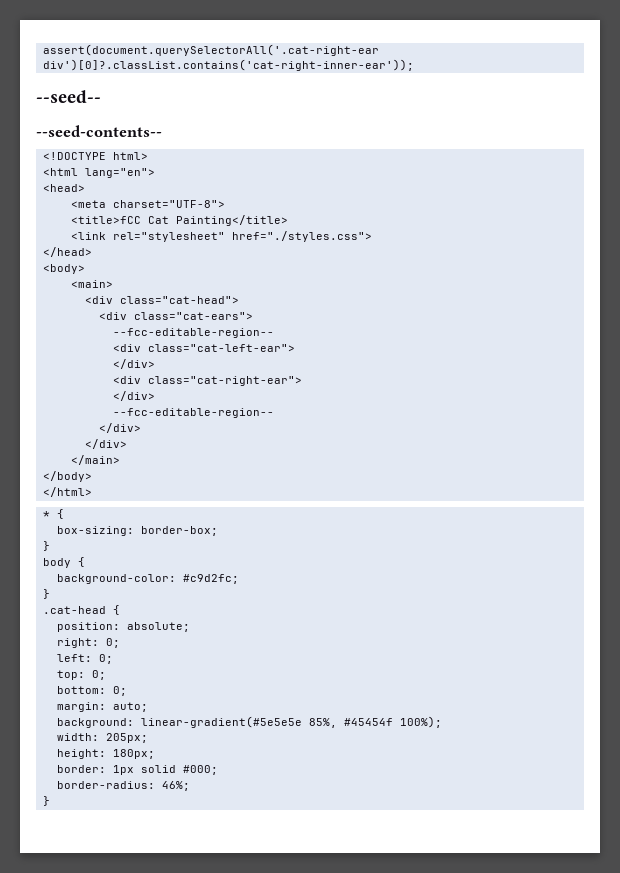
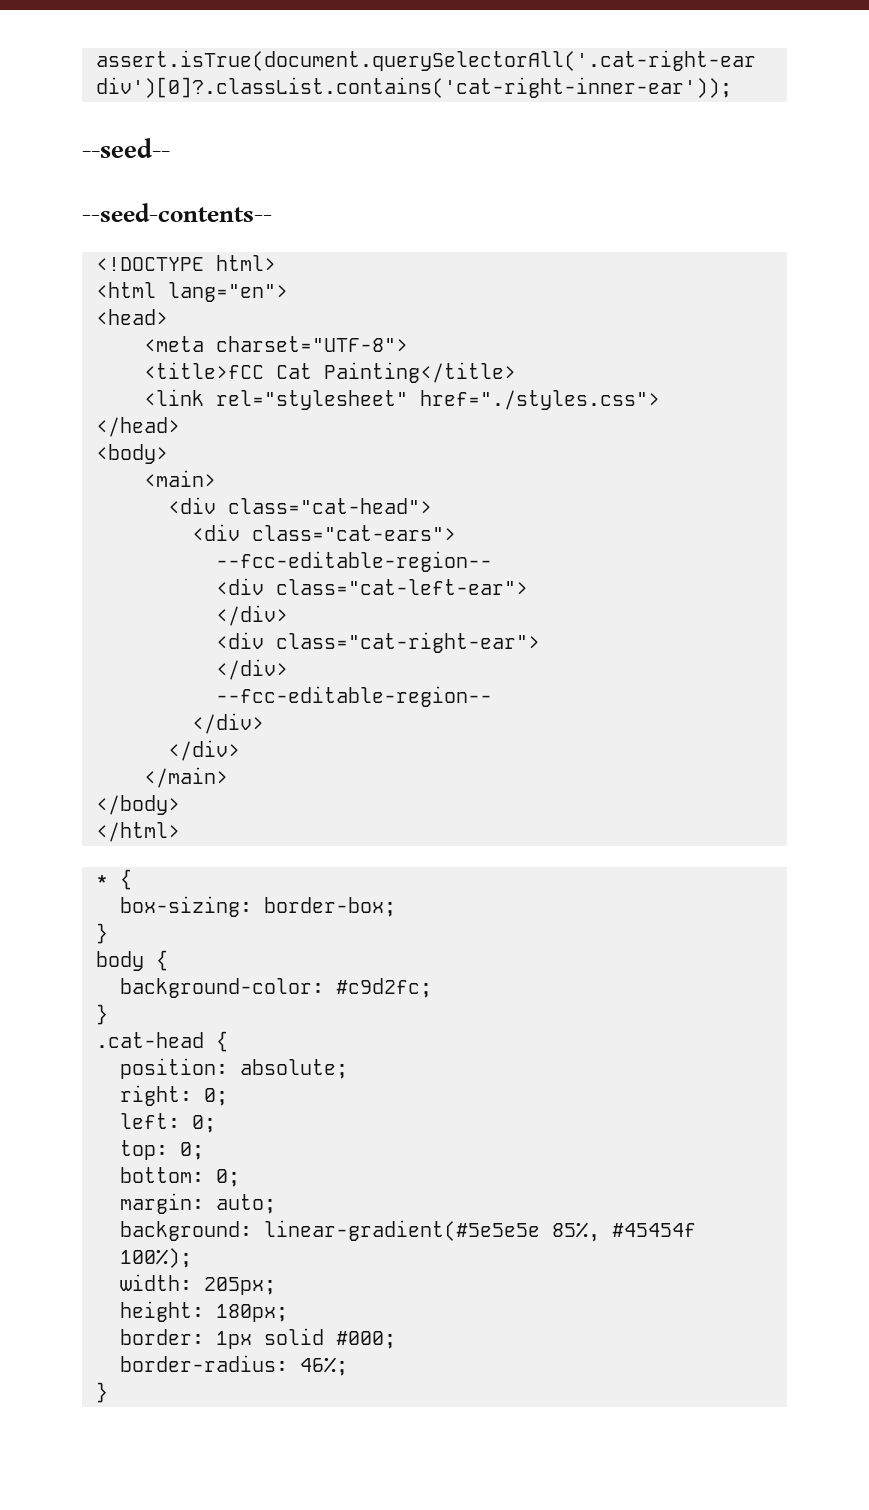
[42,44,379,56] assert(document.querySelectorAll('.cat-right-ear -> [95,50,756,71] assert.isTrue(document.querySelectorAll('.cat-right-ear

